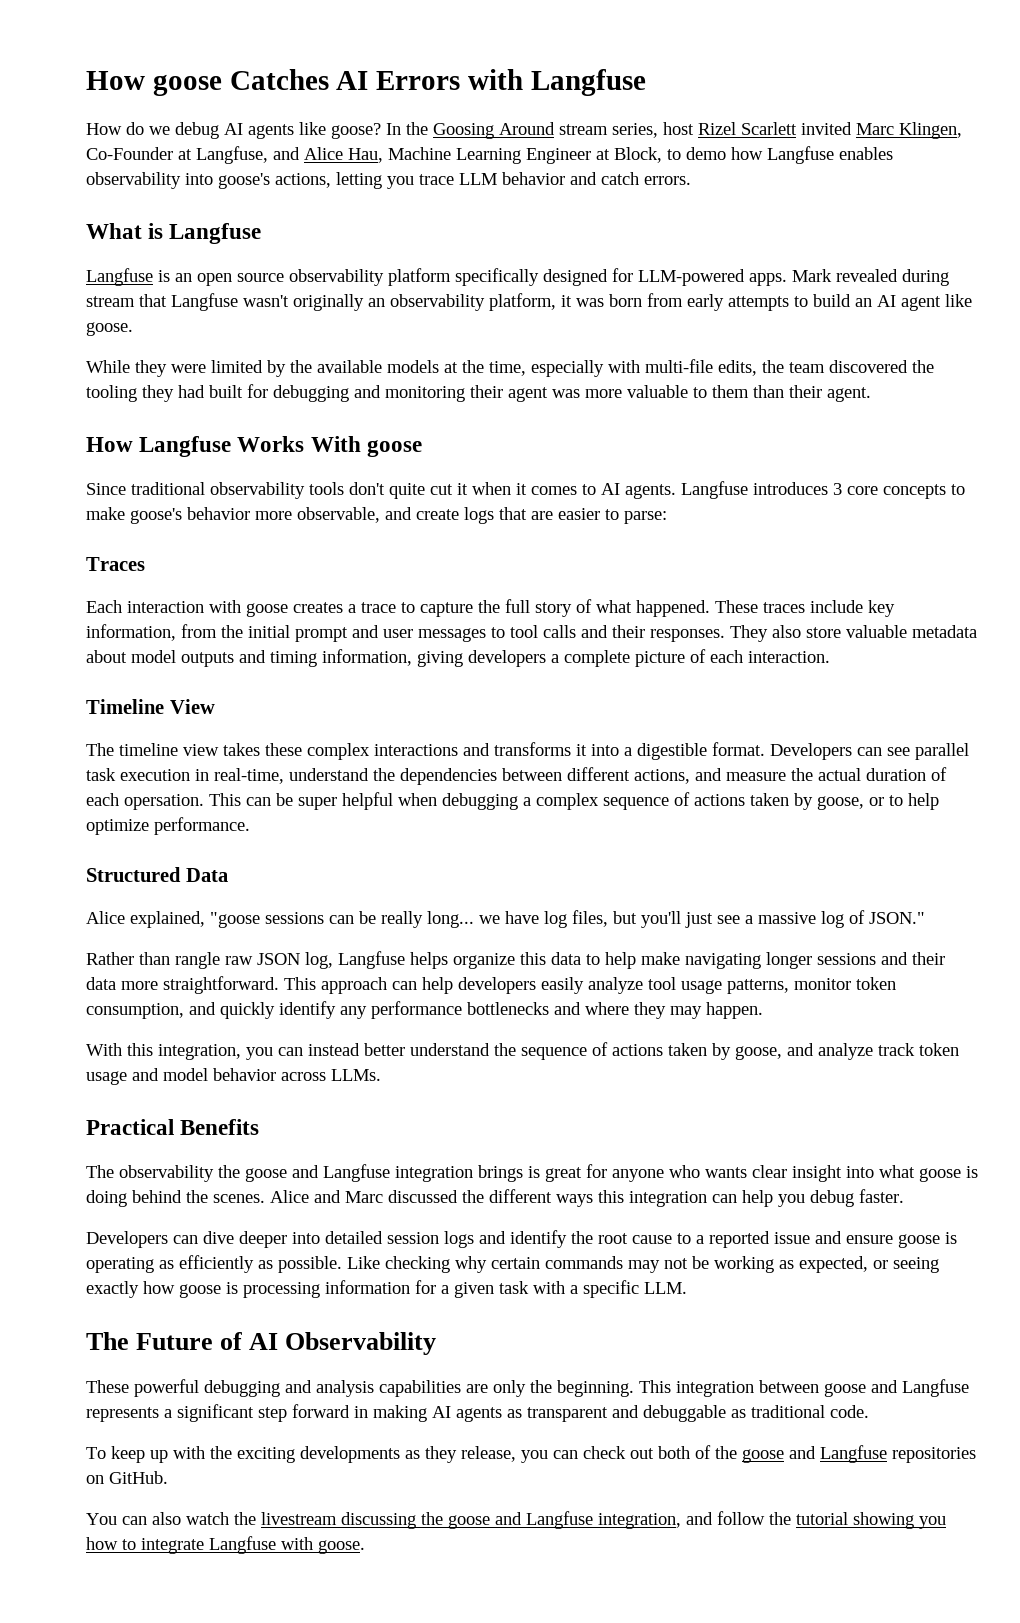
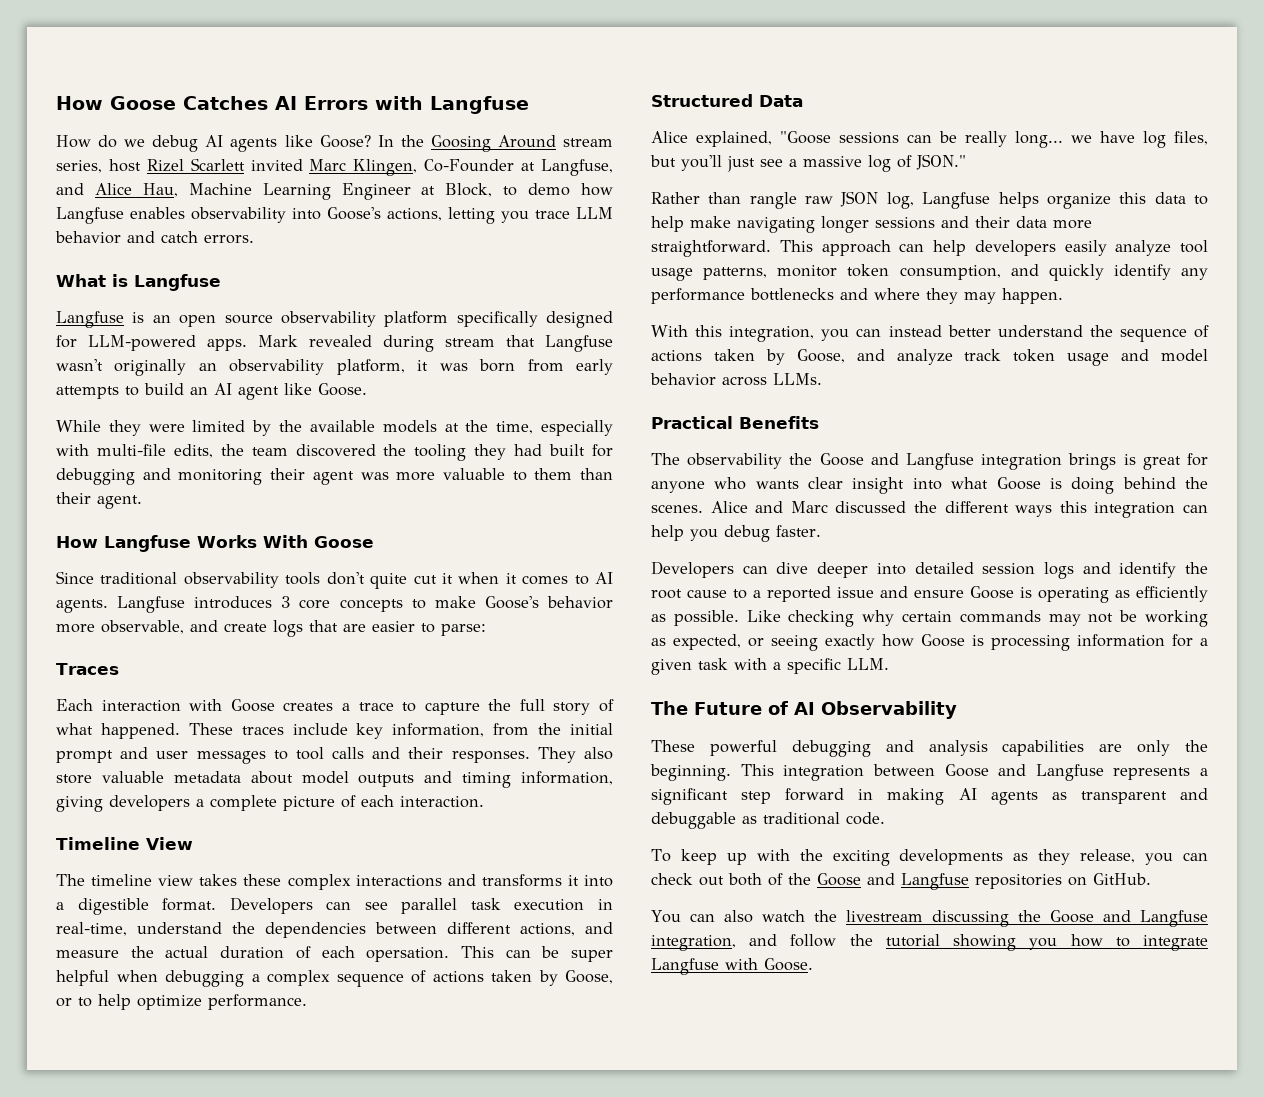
[86,71,222,96] How goose -> [56,96,176,110] How Goose
[331,123,381,139] goose? -> [319,135,371,148] Goose?
[218,173,270,189] goose's -> [327,207,381,220] Goose's
[86,322,133,336] goose. -> [318,383,367,396] Goose.
[366,440,422,457] goose -> [314,536,374,548] Goose
[130,508,182,524] goose's -> [484,596,539,609] Goose's
[246,603,288,617] goose -> [230,699,275,712] Goose
[817,796,864,810] goose, -> [565,970,613,984] Goose,
[210,912,260,928] "goose -> [780,131,831,144] "Goose
[735,1046,782,1060] goose, -> [796,349,845,363] Goose,
[245,1168,287,1182] goose -> [819,453,864,466] Goose
[919,1168,961,1182] goose -> [996,477,1041,490] Goose
[898,1234,940,1248] goose -> [970,586,1014,599] Goose
[179,1284,221,1298] goose -> [921,634,965,647] Goose
[824,1383,866,1397] goose -> [944,764,989,777] Goose
[742,1449,784,1463] goose -> [817,873,861,886] Goose
[448,1515,490,1529] goose -> [1049,910,1094,923] Goose
[318,1540,365,1554] goose. -> [764,958,813,971] Goose.

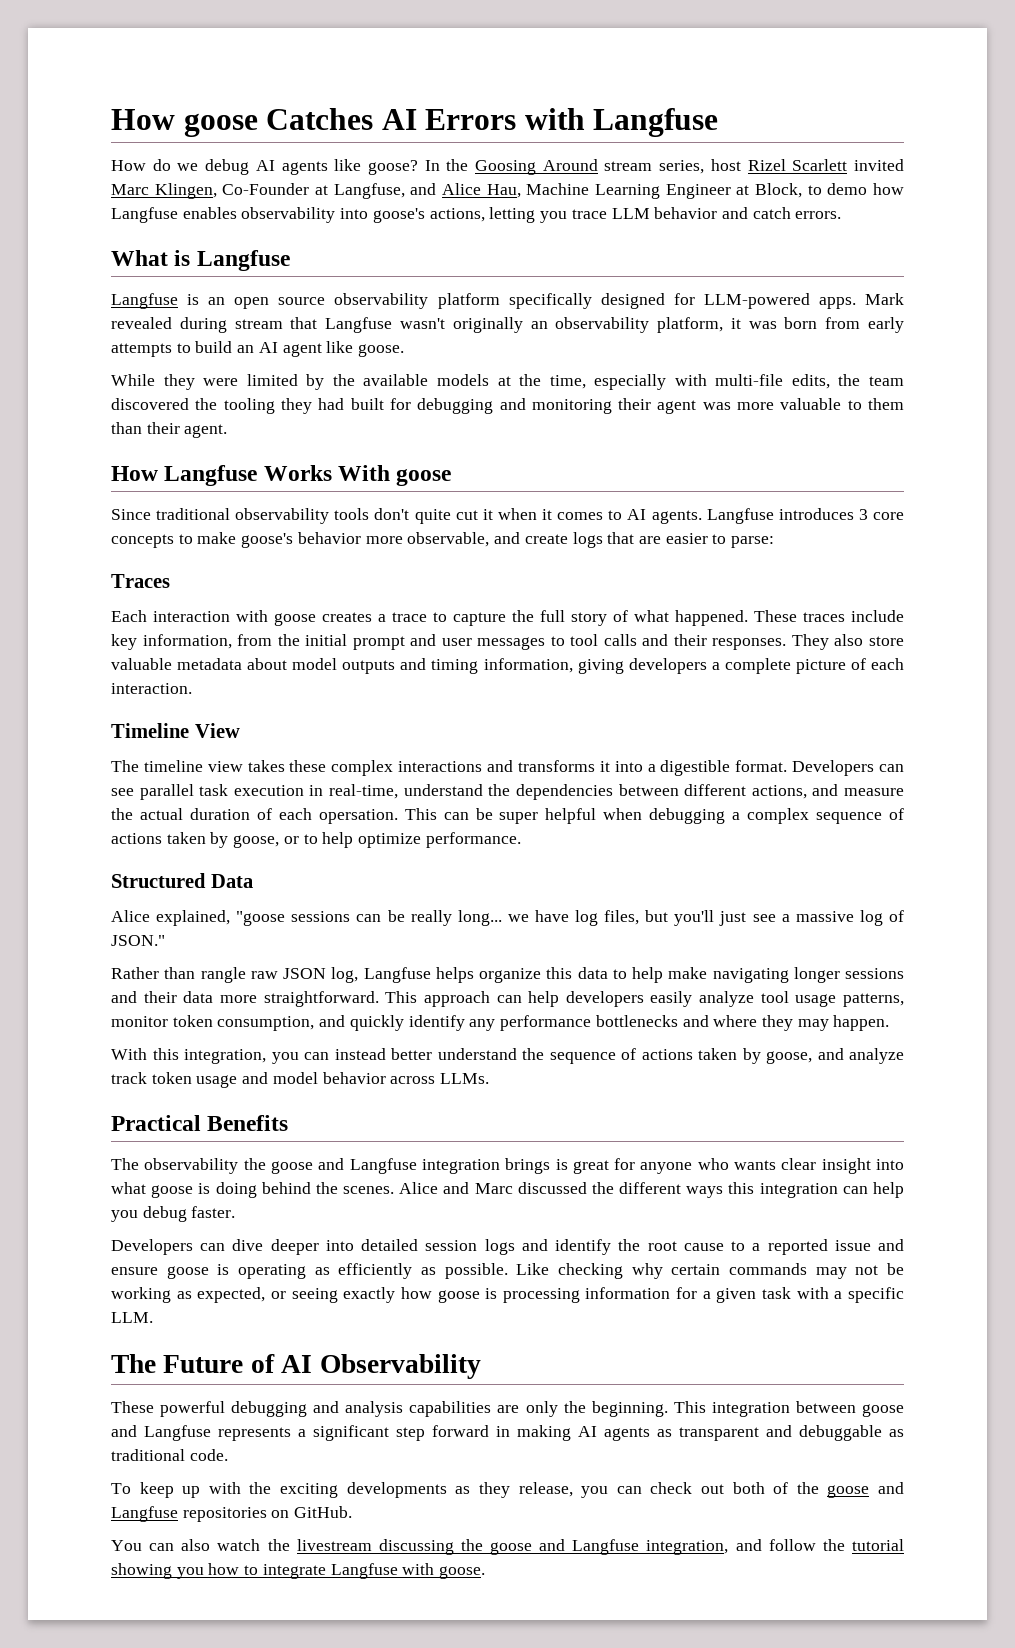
[56,96,176,110] How Goose -> [111,109,258,137] How goose
[319,135,371,148] Goose? -> [367,160,418,175] goose?
[327,207,381,220] Goose's -> [372,208,425,223] goose's
[318,383,367,396] Goose. -> [358,344,405,357] goose.
[314,536,374,548] Goose -> [396,469,452,486] goose
[484,596,539,609] Goose's -> [241,533,294,548] goose's
[230,699,275,712] Goose -> [274,613,316,626] goose
[565,970,613,984] Goose, -> [233,835,280,848] goose,
[780,131,831,144] "Goose -> [236,911,286,926] "goose
[796,349,845,363] Goose, -> [766,1051,812,1064] goose,
[819,453,864,466] Goose -> [270,1161,313,1174] goose
[996,477,1041,490] Goose -> [151,1185,194,1198] goose
[970,586,1014,599] Goose -> [166,1266,209,1279] goose
[921,634,965,647] Goose -> [437,1290,480,1303] goose
[944,764,989,777] Goose -> [862,1404,905,1417] goose
[817,873,861,886] Goose -> [827,1485,870,1498] goose
[1049,910,1094,923] Goose -> [490,1542,533,1555] goose
[764,958,813,971] Goose. -> [439,1566,486,1579] goose.

